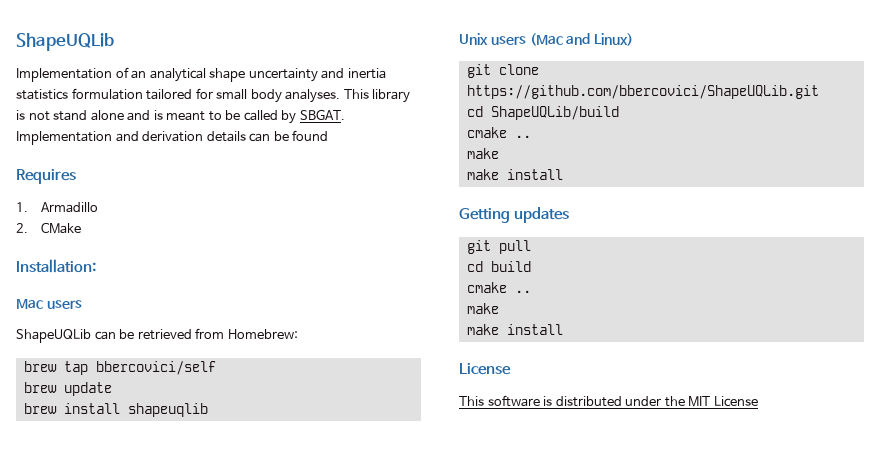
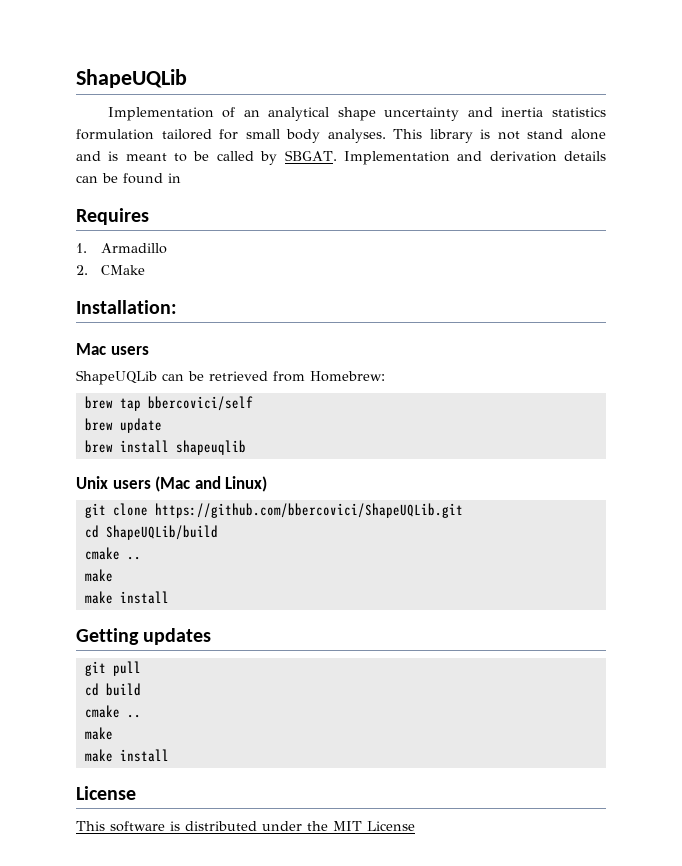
(329, 135) none -> [168,173,181,183] in

